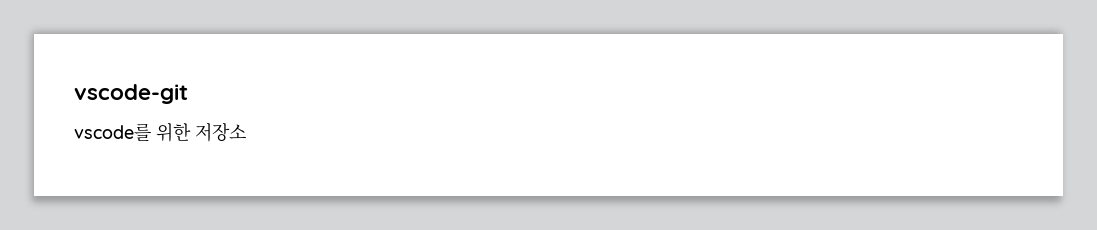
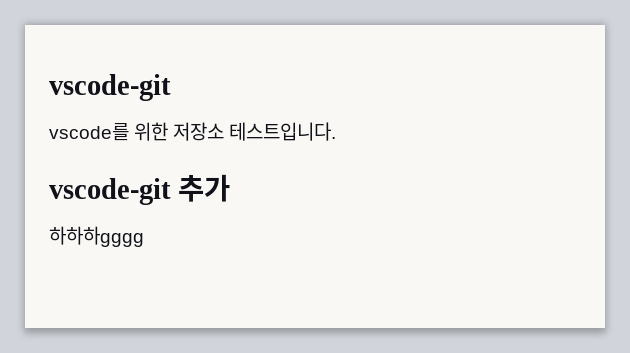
(246, 132) none -> [229,122,337,141] [49,174,230,205] [49,226,144,247] 테스트입니다. // vscode-git 추가 // 하하하gggg

